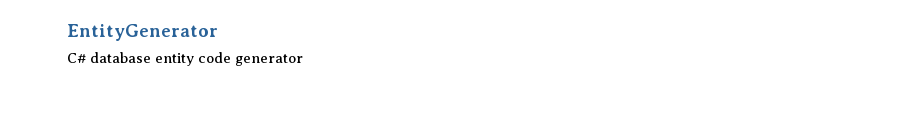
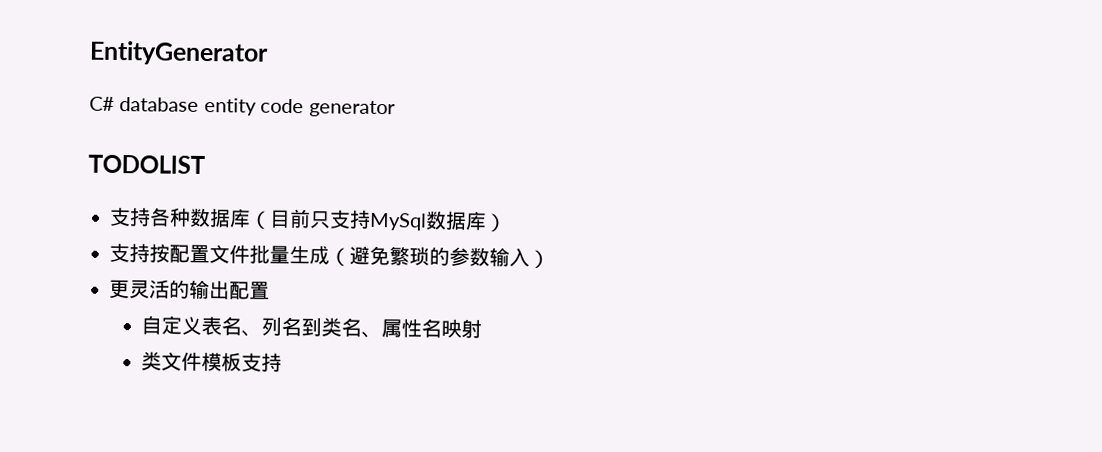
(303, 60) none -> [88,154,206,175] [109,206,507,233] [109,242,550,269] [109,279,270,300] [140,315,482,339] [140,351,282,372] // TODOLIST // 支持各种数据库（目前只支持MySql数据库） // 支持按配置文件批量生成（避免繁琐的参数输入） // 更灵活的输出配置 // 自定义表名、列名到类名、属性名映射 // 类文件模板支持

